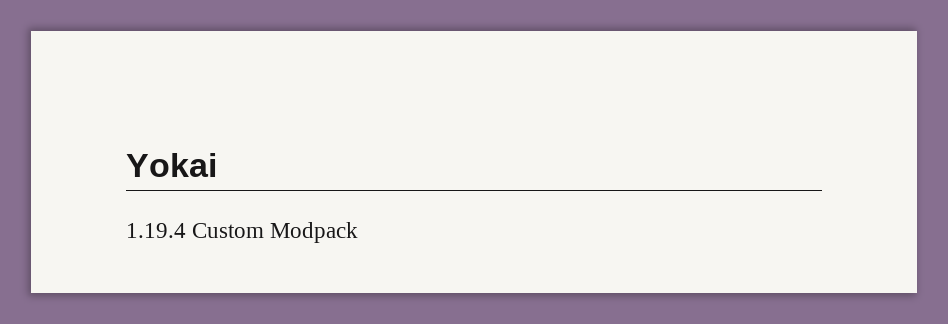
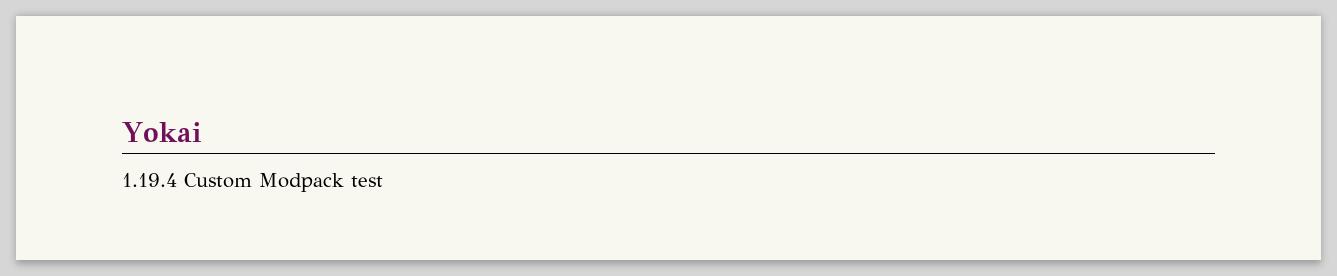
(359, 232) none -> [351,176,383,187] test

